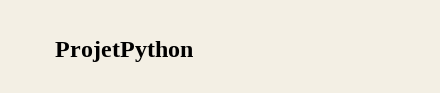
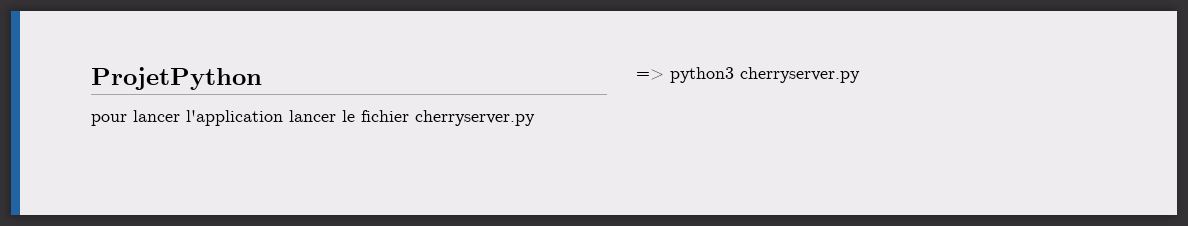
(193, 51) none -> [91,110,535,126] [636,67,860,83] // pour lancer l'application lancer le fichier cherryserver.py // => python3 cherryserver.py

